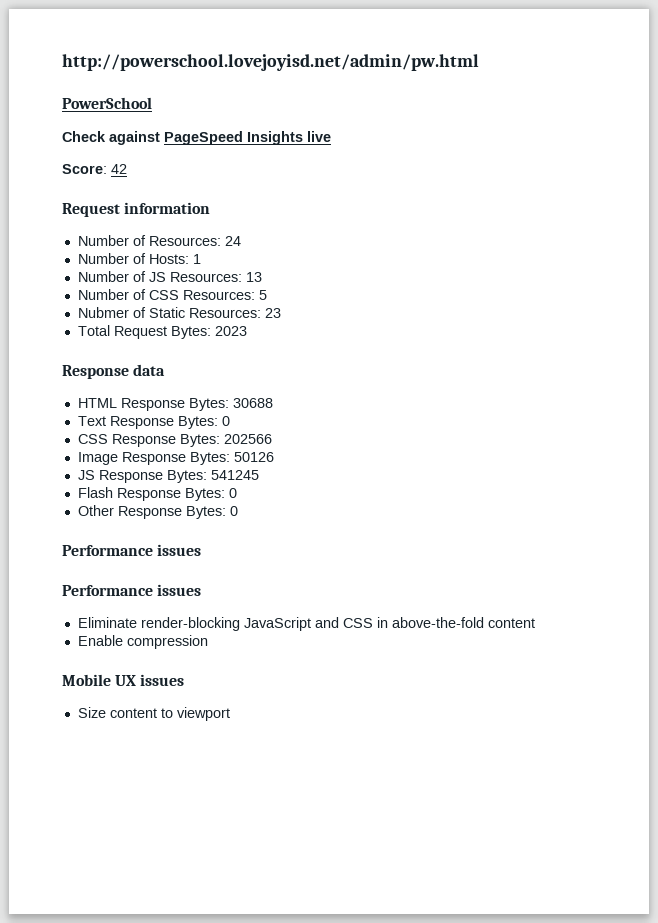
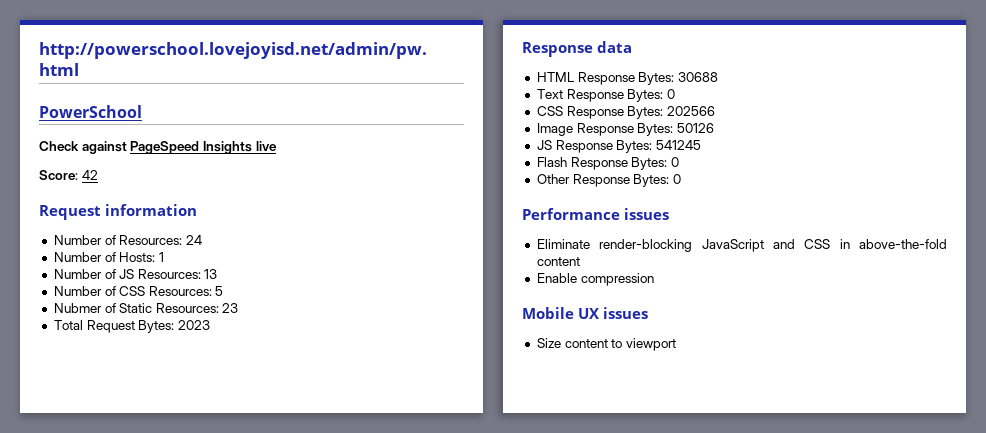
[62,584,202,596] // Performance issues -> (669, 214) none

